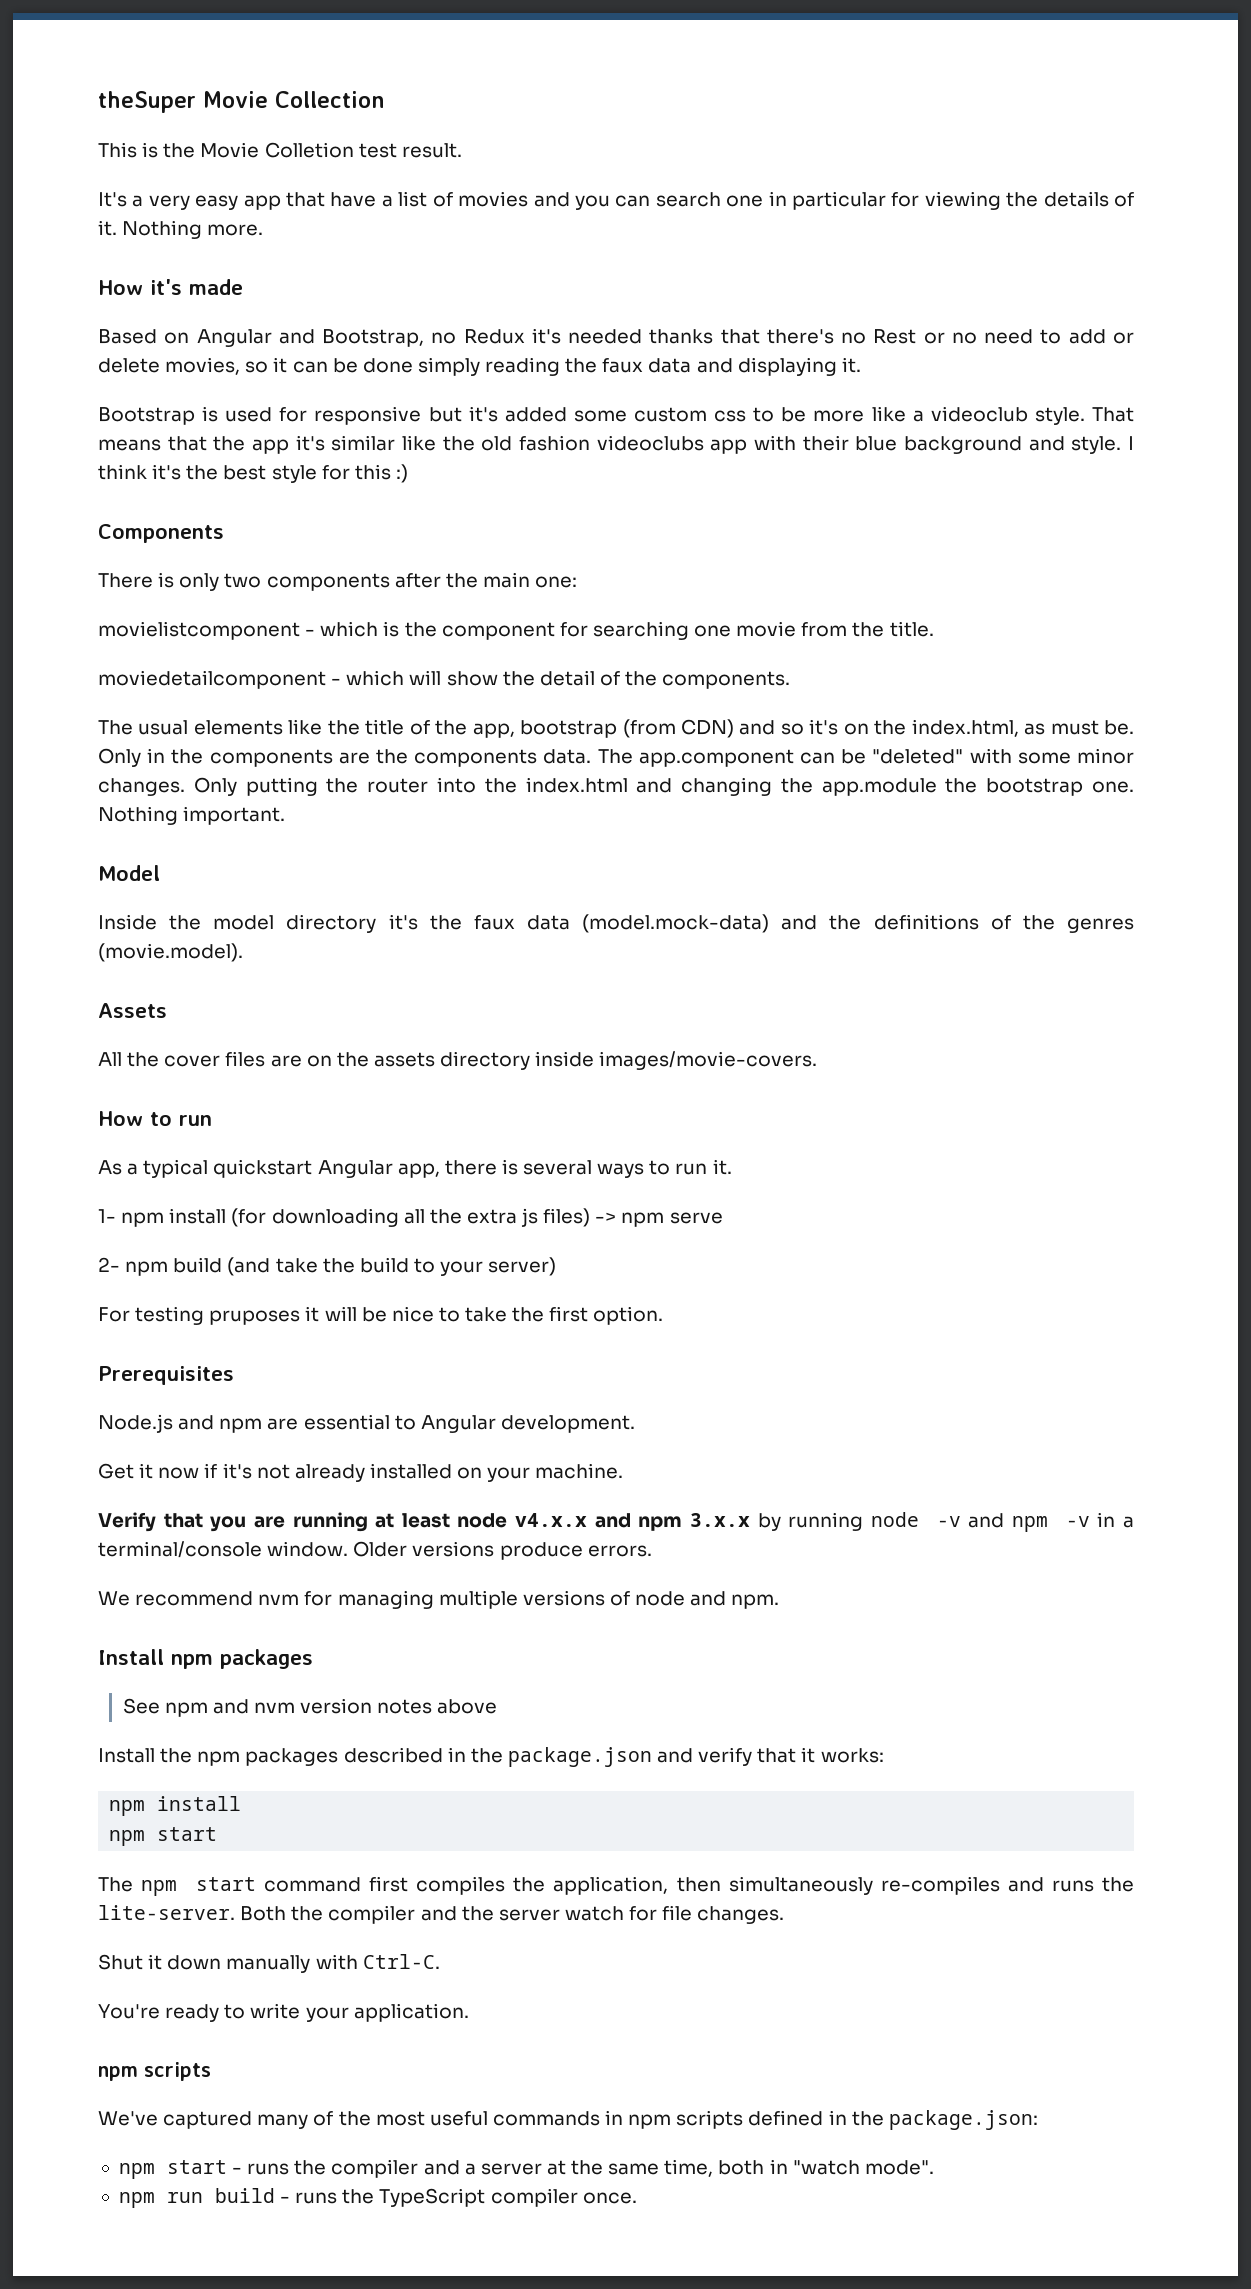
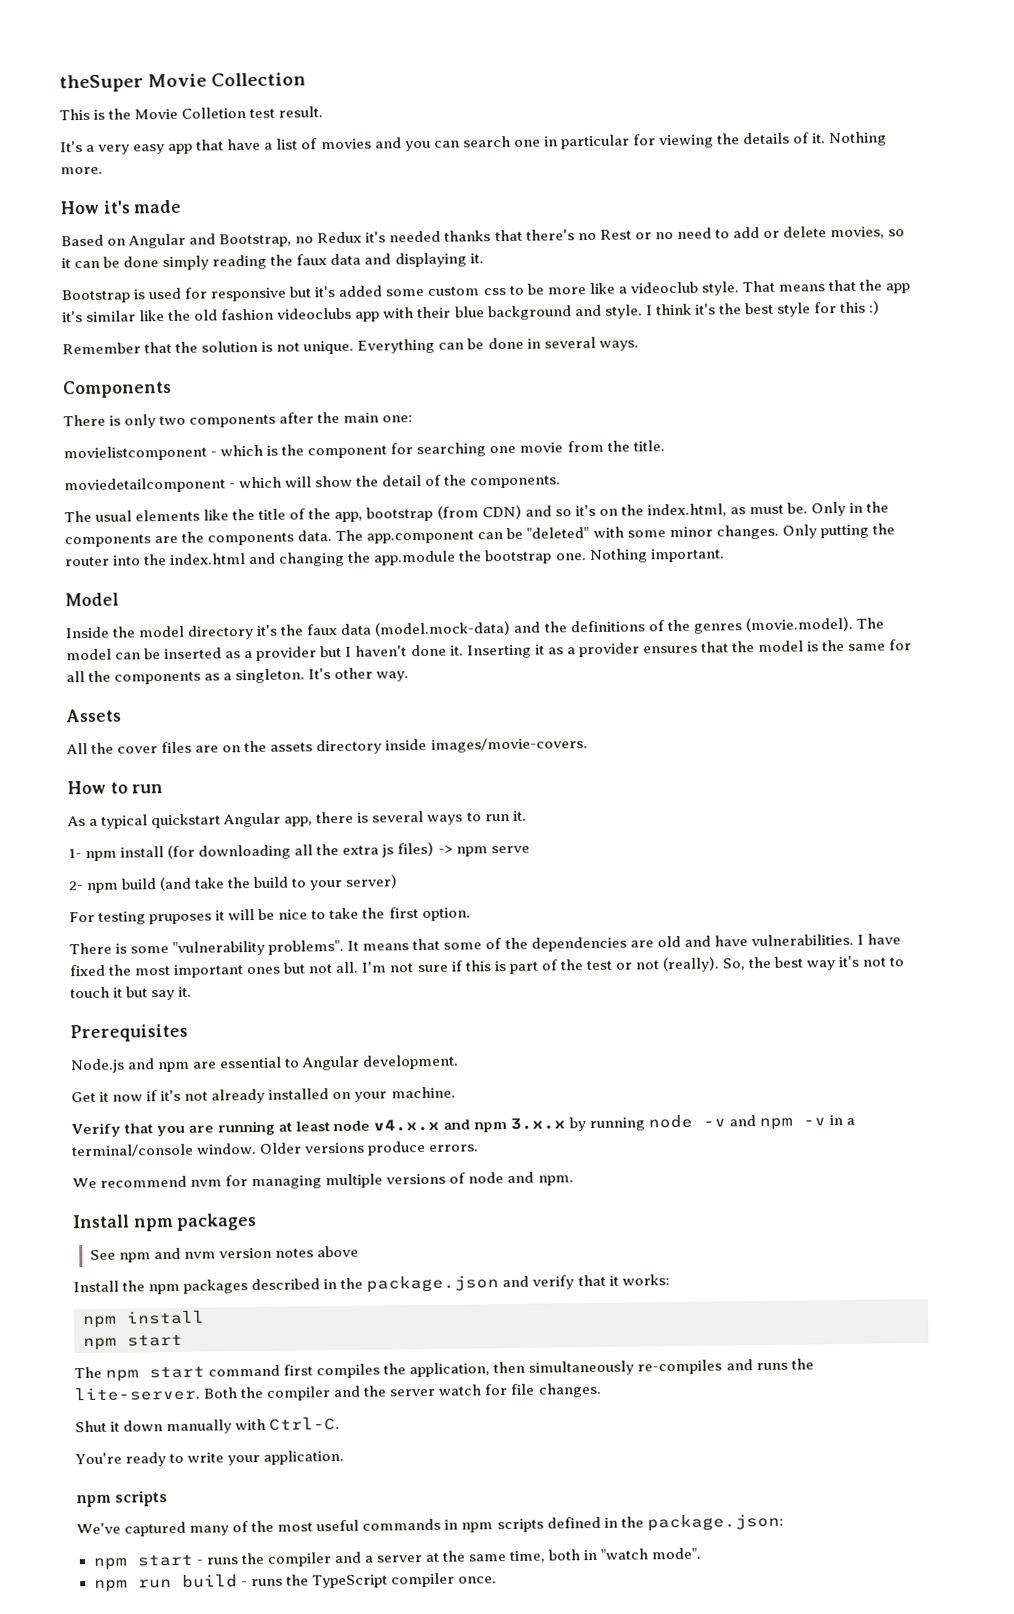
(408, 473) none -> [62,336,639,355] // Remember that the solution is not unique. Everything can be done in several ways.
(243, 952) none -> [855,617,884,629] [66,639,913,661] [66,667,410,685] The model can be inserted as a provider but I haven't done it. Inserting it as a provider ensures that the model is the same for all the components as a singleton. It's other way.
(664, 1315) none -> [69,933,901,956] [69,955,905,978] [70,986,193,1001] // There is some "vulnerability problems". It means that some of the dependencies are old and have vulnerabilities. I have fixed the most important ones but not all. I'm not sure if this is part of the test or not (really). So, the best way it's not to touch it but say it.

